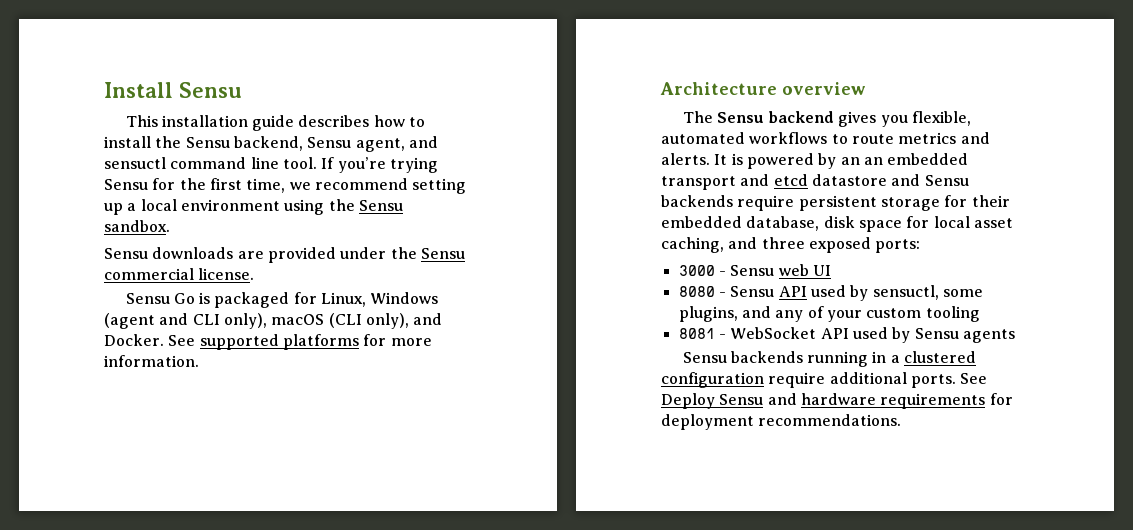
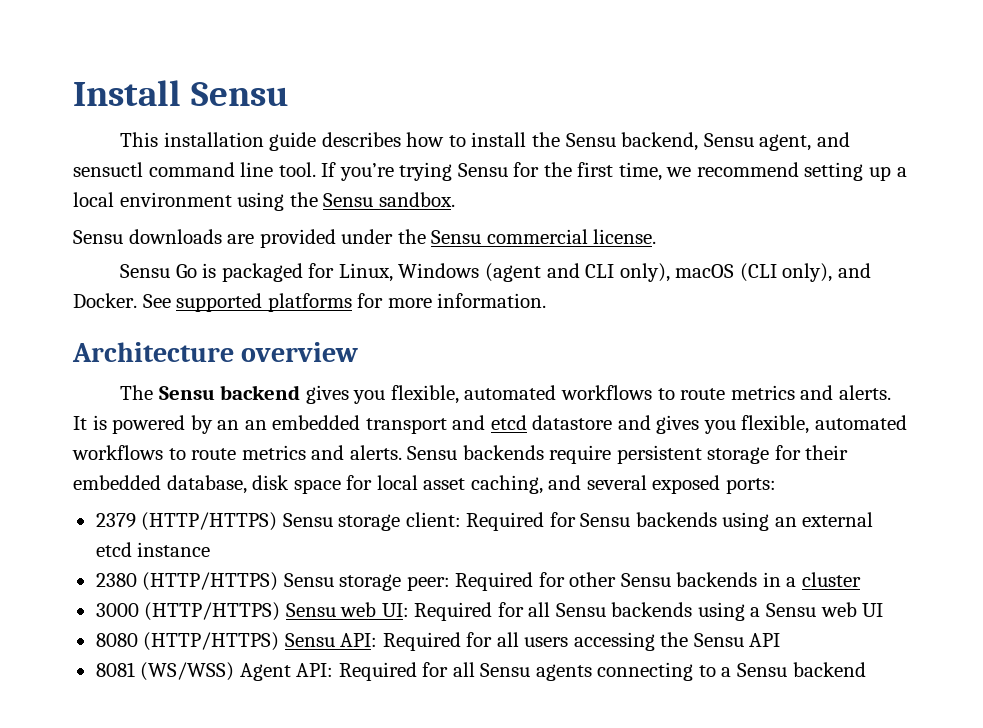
(921, 180) none -> [656,415,908,434] [72,445,402,460] gives you flexible, automated workflows to route metrics and alerts.
[761,237,805,249] three -> [586,475,647,490] several
[678,264,831,276] [678,285,983,301] [678,306,980,322] [678,327,1015,343] [682,351,977,367] [661,372,988,388] [661,393,1013,409] [661,414,902,430] 3000 - Sensu web UI // 8080 - Sensu API used by sensuctl, some plugins, and any of your custom tooling // 8081 - WebSocket API used by Sensu agents // Sensu backends running in a clustered configuration require additional ports. See Deploy Sensu and hardware requirements for deployment recommendations. -> [95,512,874,531] [95,542,211,557] [95,572,861,591] [95,602,884,621] [95,632,781,651] [95,662,866,681] 2379 (HTTP/HTTPS) Sensu storage client: Required for Sensu backends using an external etcd instance // 2380 (HTTP/HTTPS) Sensu storage peer: Required for other Sensu backends in a cluster // 3000 (HTTP/HTTPS) Sensu web UI: Required for all Sensu backends using a Sensu web UI // 8080 (HTTP/HTTPS) Sensu API: Required for all users accessing the Sensu API // 8081 (WS/WSS) Agent API: Required for all Sensu agents connecting to a Sensu backend

